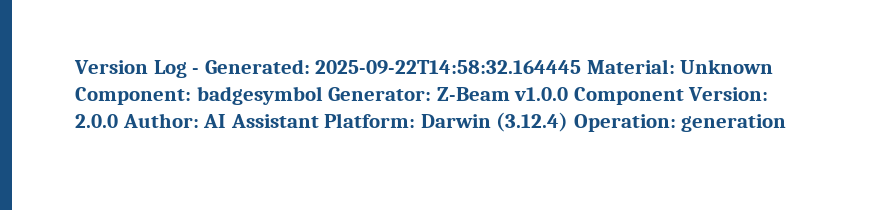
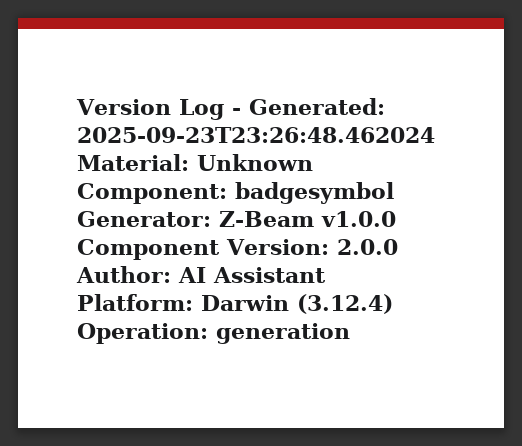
[315,60,582,75] 2025-09-22T14:58:32.164445 -> [77,127,435,143] 2025-09-23T23:26:48.462024

